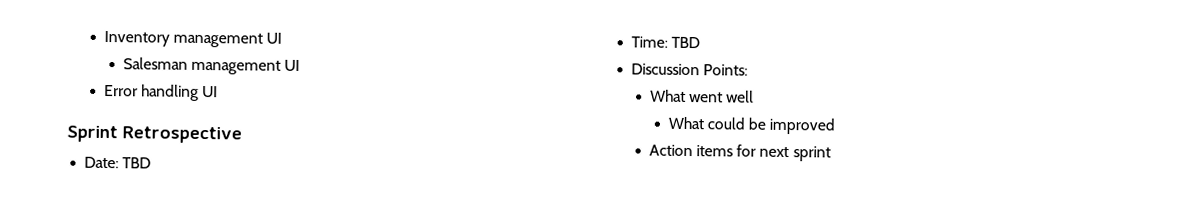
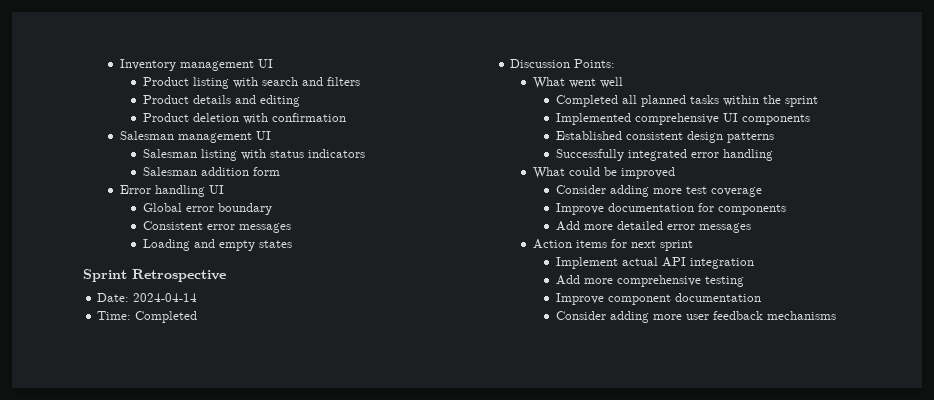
[122,57,301,75] [103,84,219,101] Salesman management UI // Error handling UI -> [142,77,360,89] [142,95,300,107] [142,113,346,124] [120,131,272,143] [142,149,365,161] [142,167,280,176] [120,185,225,197] [142,203,272,215] [142,221,291,233] [142,239,292,251] Product listing with search and filters // Product details and editing // Product deletion with confirmation // Salesman management UI // Salesman listing with status indicators // Salesman addition form // Error handling UI // Global error boundary // Consistent error messages // Loading and empty states
[122,157,152,169] TBD -> [133,293,198,302] 2024-04-14
[671,36,701,49] TBD -> [135,311,198,323] Completed
[667,116,836,135] What could be improved -> [555,95,818,107] [555,113,810,125] [555,131,774,143] [555,149,773,161] [533,167,676,179] [555,185,762,197] [555,203,786,215] [555,221,751,233] Completed all planned tasks within the sprint // Implemented comprehensive UI components // Established consistent design patterns // Successfully integrated error handling // What could be improved // Consider adding more test coverage // Improve documentation for components // Add more detailed error messages
(831, 154) none -> [555,257,754,269] [555,275,744,287] [555,293,761,305] [555,311,836,323] // Implement actual API integration // Add more comprehensive testing // Improve component documentation // Consider adding more user feedback mechanisms

